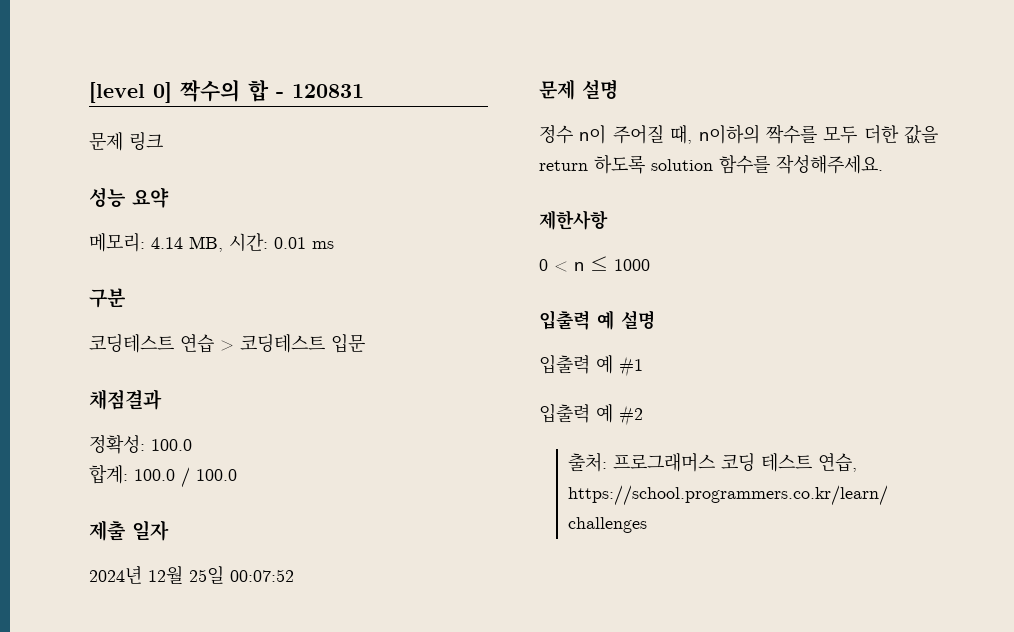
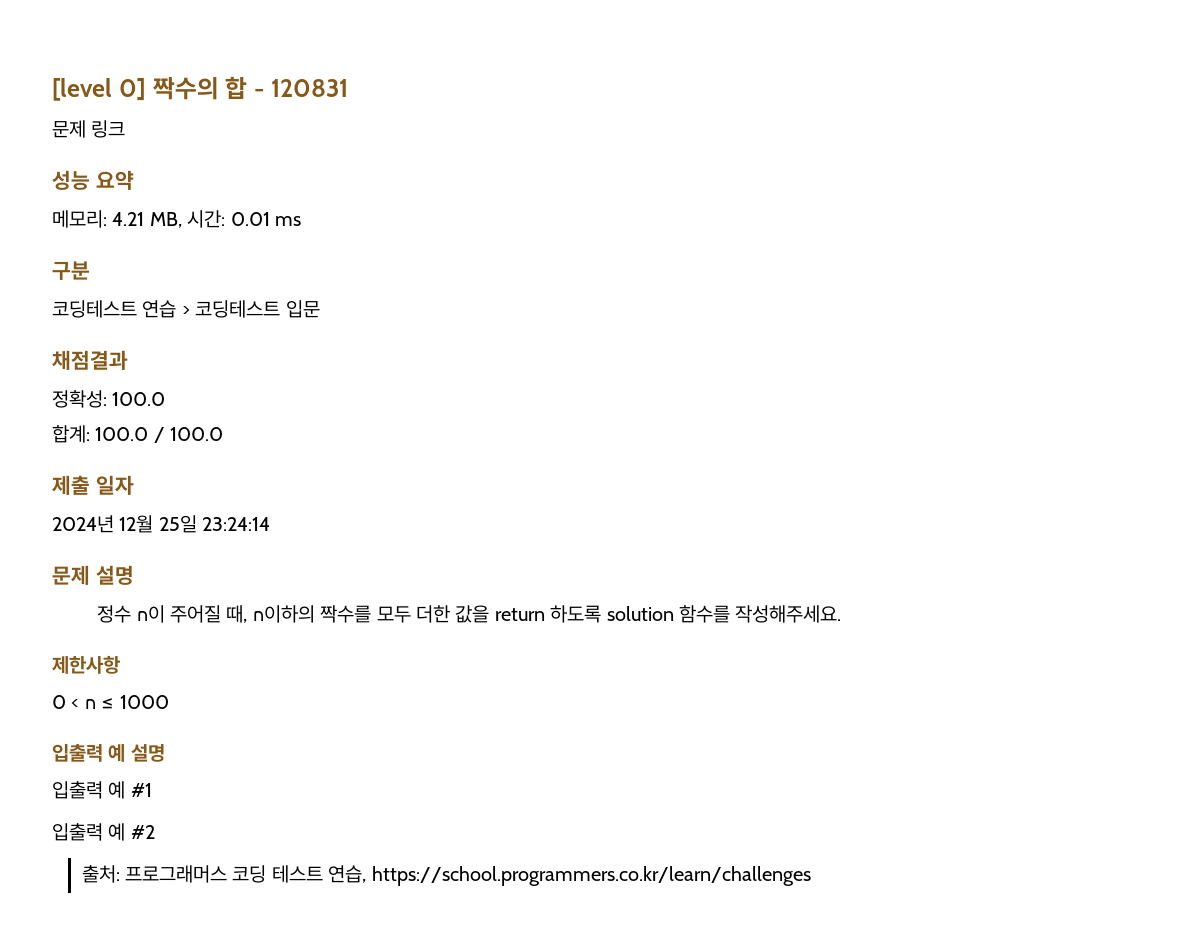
[151,237,183,249] 4.14 -> [112,212,145,226] 4.21
[230,569,294,582] 00:07:52 -> [202,517,271,531] 23:24:14

